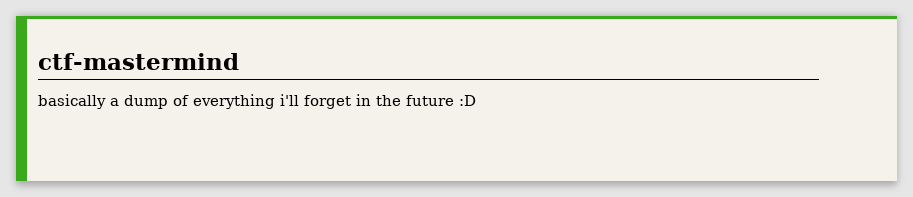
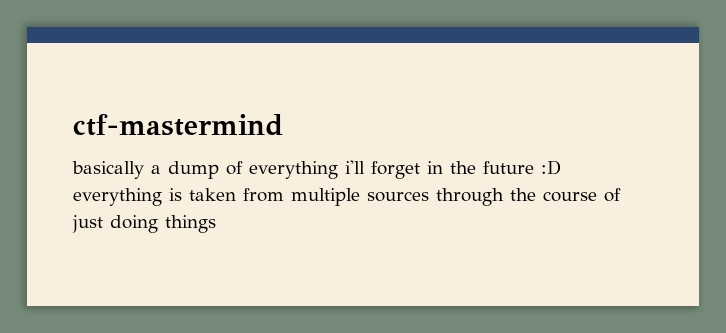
(476, 100) none -> [73,188,621,206] [72,215,216,233] everything is taken from multiple sources through the course of just doing things

